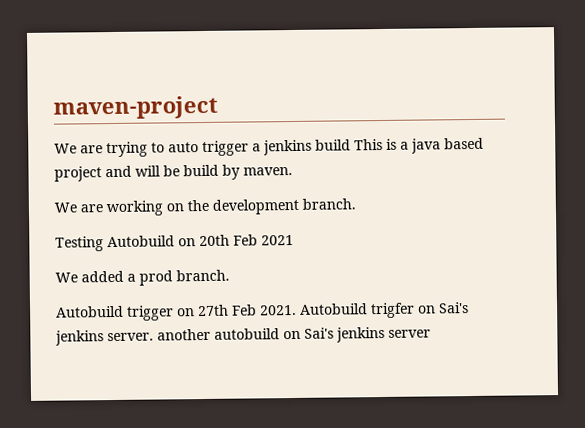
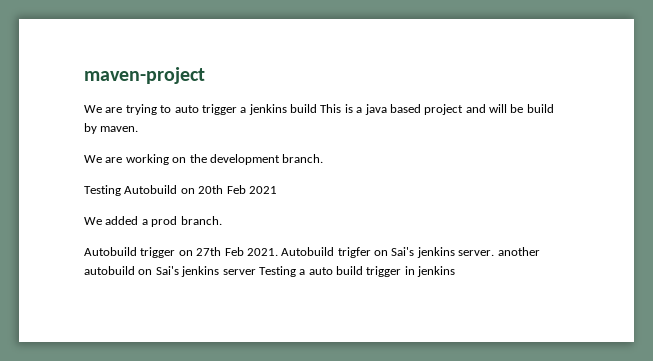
(431, 333) none -> [258,266,456,277] Testing a auto build trigger in jenkins

